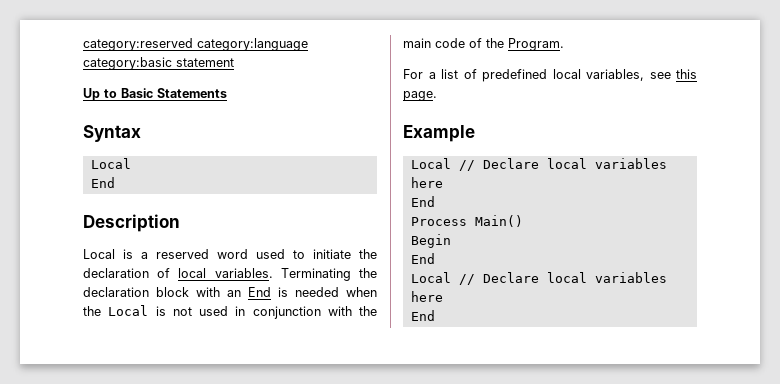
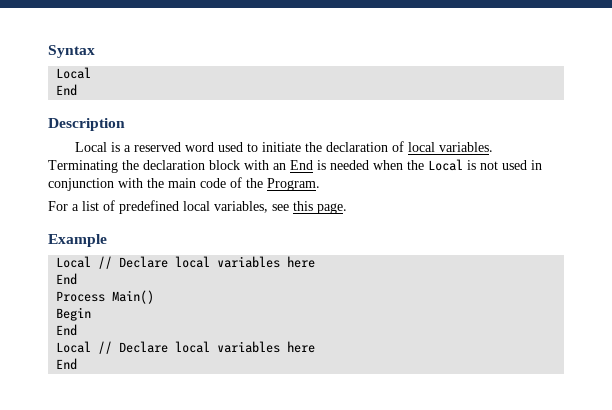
[83,38,308,51] [83,57,234,70] [83,88,227,101] category:reserved category:language category:basic statement // Up to Basic Statements // -> (48, 51) none

